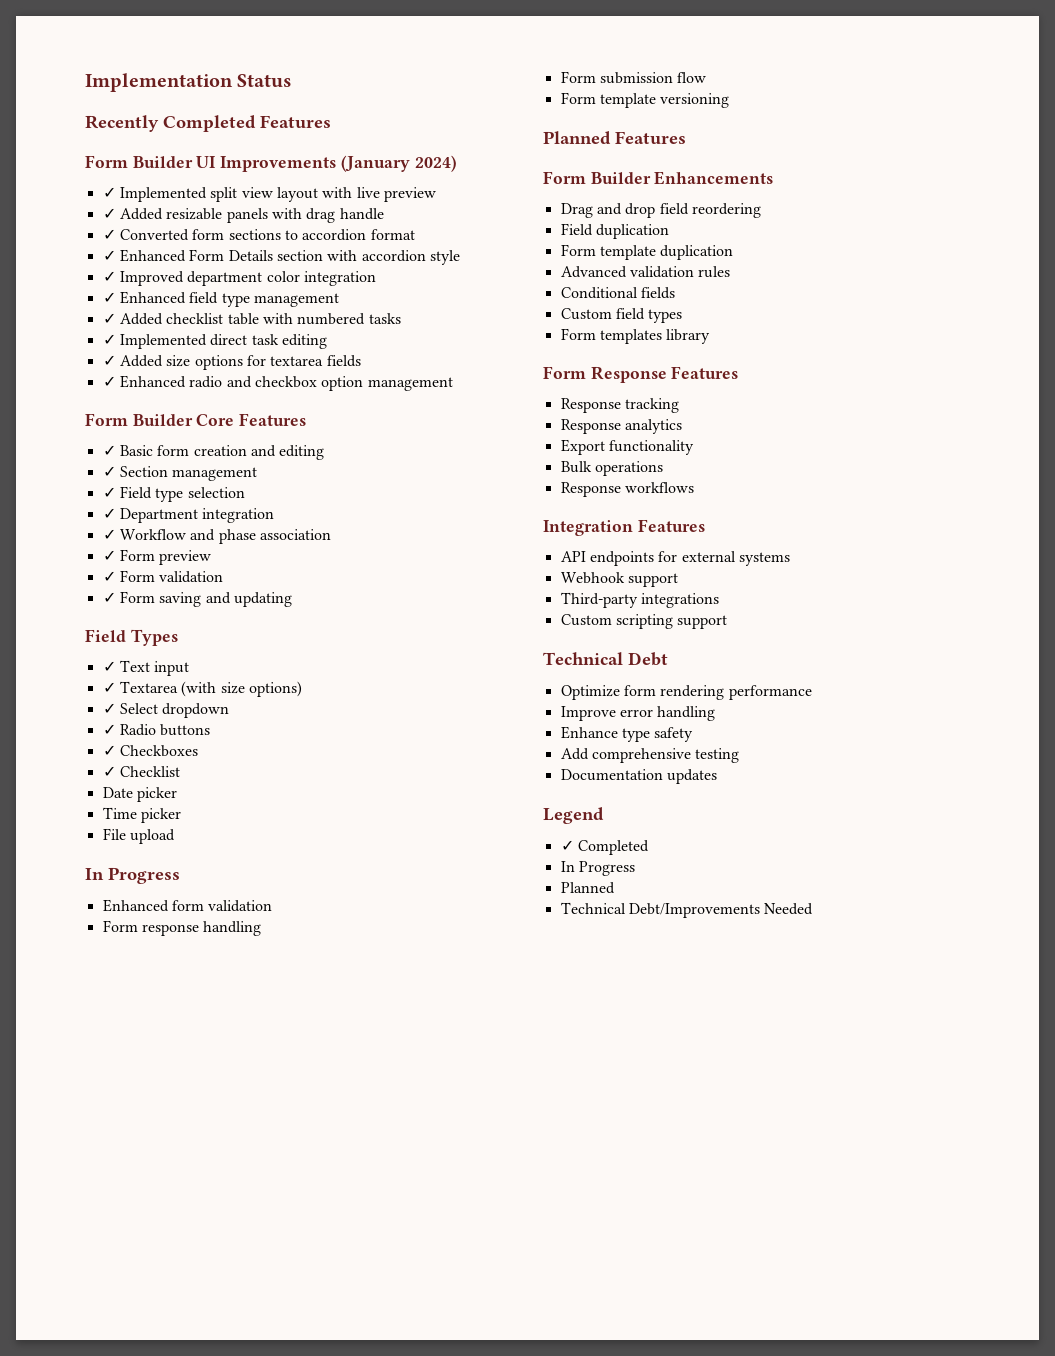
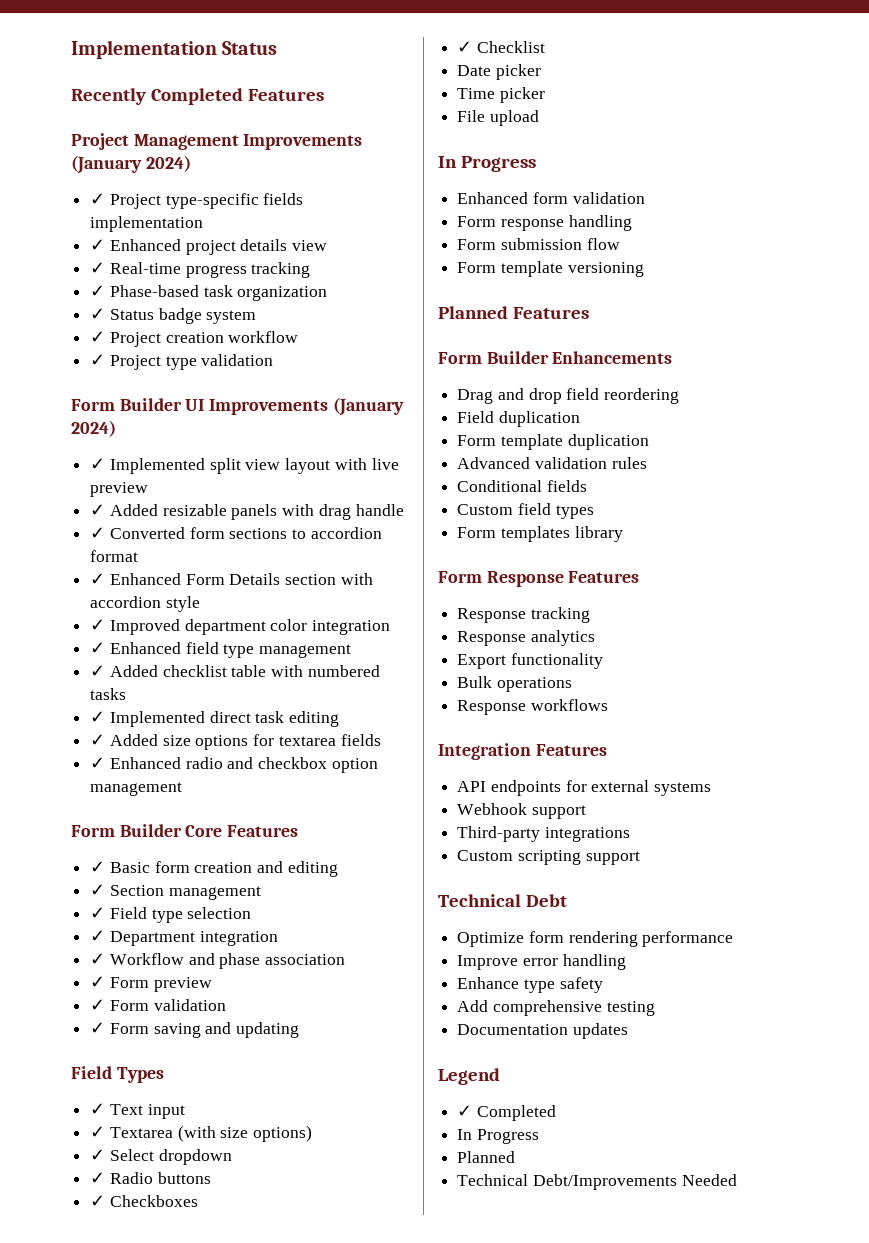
(331, 122) none -> [71,133,363,150] [71,155,191,174] [90,193,304,209] [90,216,204,232] [90,239,328,255] [90,262,311,278] [90,285,328,301] [90,308,257,324] [90,331,299,347] [90,354,274,370] // Project Management Improvements (January 2024) // ✓ Project type-specific fields implementation // ✓ Enhanced project details view // ✓ Real-time progress tracking // ✓ Phase-based task organization // ✓ Status badge system // ✓ Project creation workflow // ✓ Project type validation

